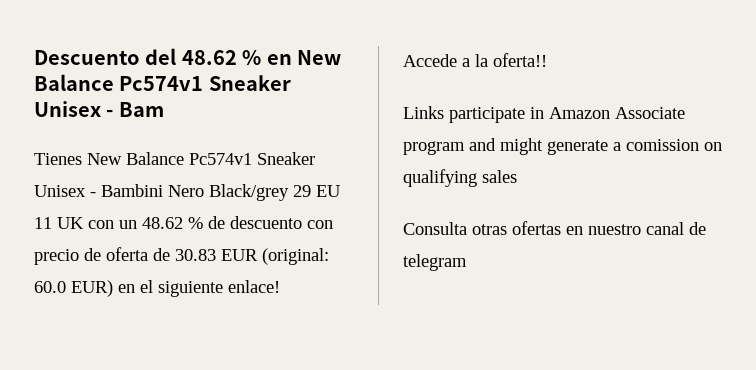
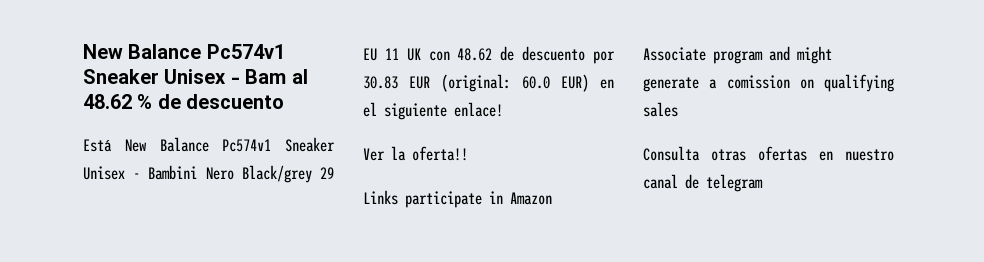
[34,48,292,65] Descuento del 48.62 % en -> (83, 51) none
[34,153,82,165] // Tienes -> [291,69,308,84] [83,94,285,109] [83,139,112,152] al 48.62 % de descuento // Está
[119,216,333,229] [34,247,170,265] un 48.62 % de descuento con precio de oferta de -> [457,46,615,64] 48.62 de descuento por
[403,54,470,67] Accede a -> [363,148,385,161] Ver

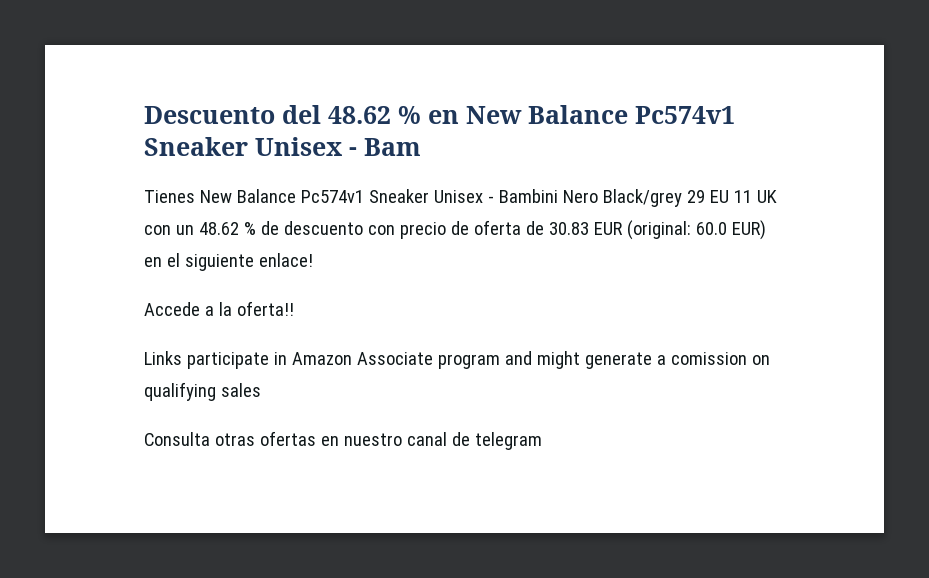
(83, 51) none -> [144,105,459,124] Descuento del 48.62 % en
[291,69,308,84] [83,94,285,109] [83,139,112,152] al 48.62 % de descuento // Está -> [144,190,195,203] // Tienes
[457,46,615,64] 48.62 de descuento por -> [175,220,544,239] un 48.62 % de descuento con precio de oferta de
[363,148,385,161] Ver -> [144,302,214,316] Accede a

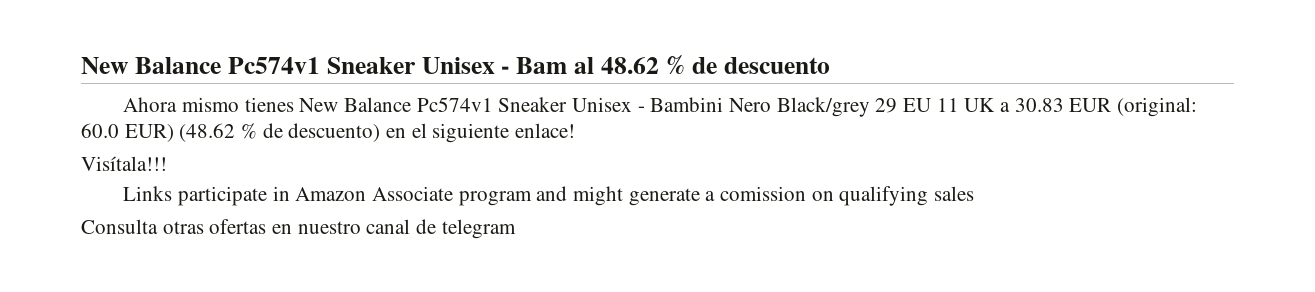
[144,105,459,124] Descuento del 48.62 % en -> (81, 65) none
[144,190,195,203] // Tienes -> [574,55,830,74] [123,97,294,112] al 48.62 % de descuento // Ahora mismo tienes
[144,220,544,239] con un 48.62 % de descuento con precio de oferta de -> [1000,102,1011,112] a
(766, 230) none -> [179,123,381,142] (48.62 % de descuento)
[144,301,294,316] Accede a la oferta!! -> [81,156,167,171] Visítala!!!

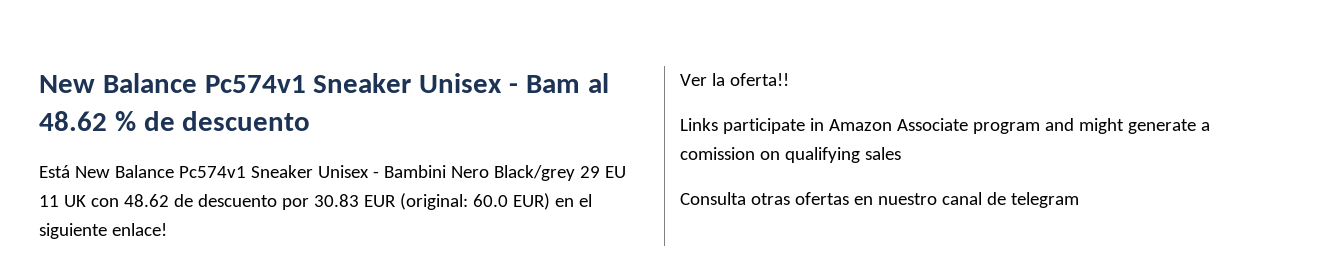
[123,97,294,112] Ahora mismo tienes -> [39,165,70,178] Está
[1000,102,1011,112] a -> [90,194,309,210] con 48.62 de descuento por
[179,123,381,142] (48.62 % de descuento) -> (550, 201) none
[81,156,167,171] Visítala!!! -> [680,73,789,86] Ver la oferta!!

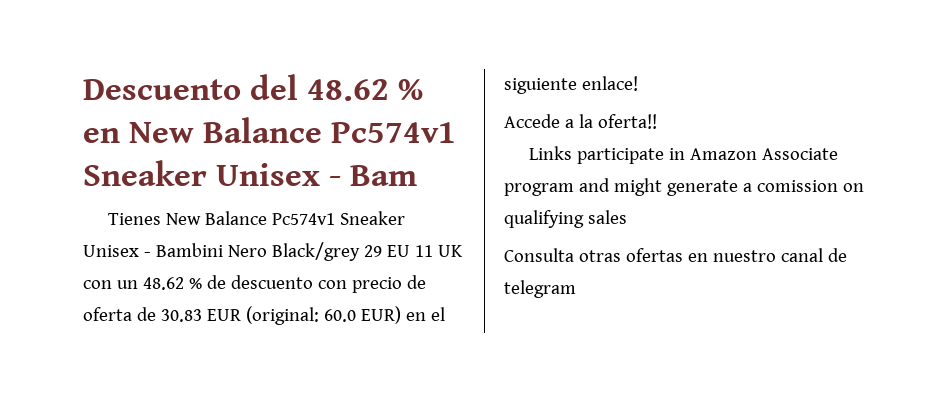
(39, 84) none -> [83,74,424,101] [83,128,120,143] Descuento del 48.62 % en
[587,73,609,93] [39,111,311,131] [39,165,70,178] al 48.62 % de descuento // Está -> [107,213,161,225] // Tienes
[123,194,309,210] 48.62 de descuento por -> [116,275,426,293] [83,307,156,321] un 48.62 % de descuento con precio de oferta de
[680,74,707,86] Ver -> [504,114,574,128] Accede a

